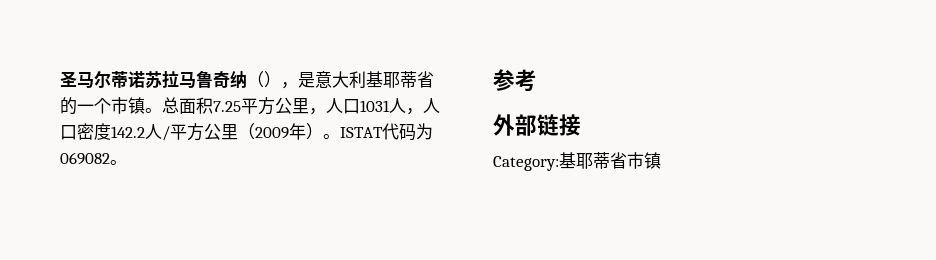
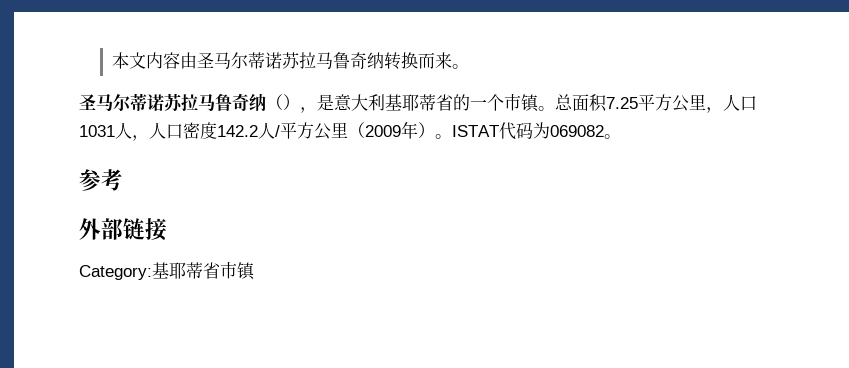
(60, 79) none -> [111,52,469,70] 本文内容由圣马尔蒂诺苏拉马鲁奇纳转换而来。 //

